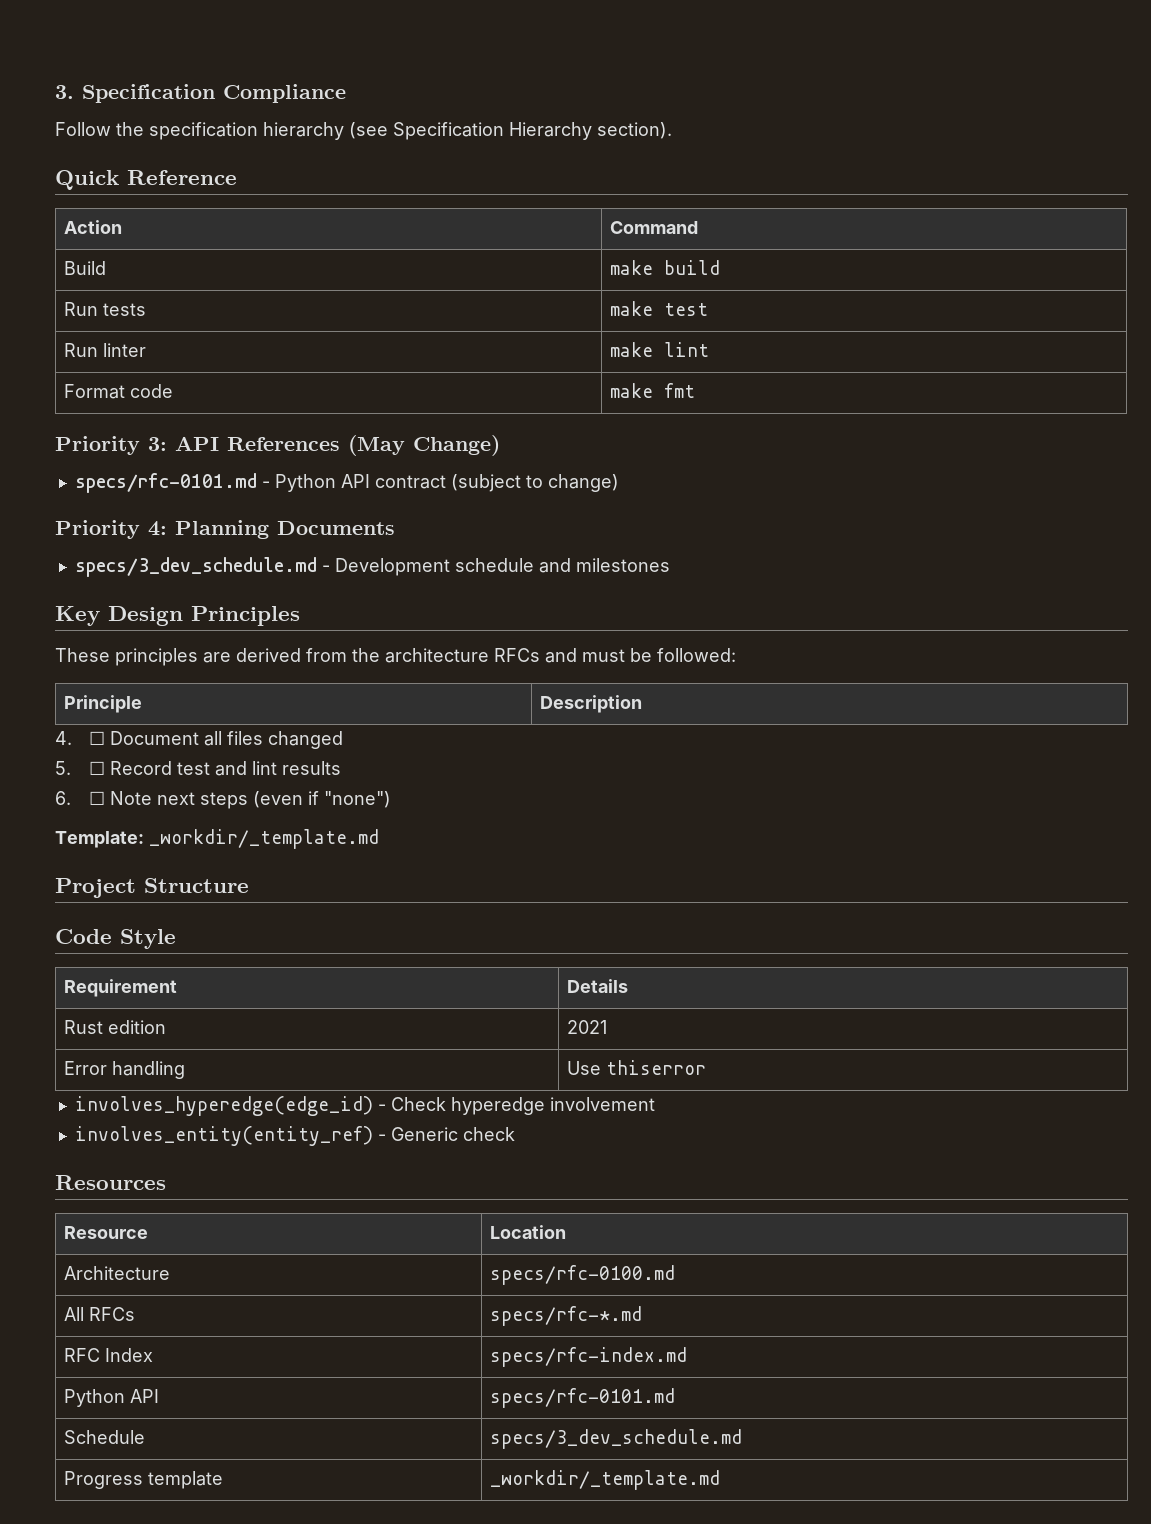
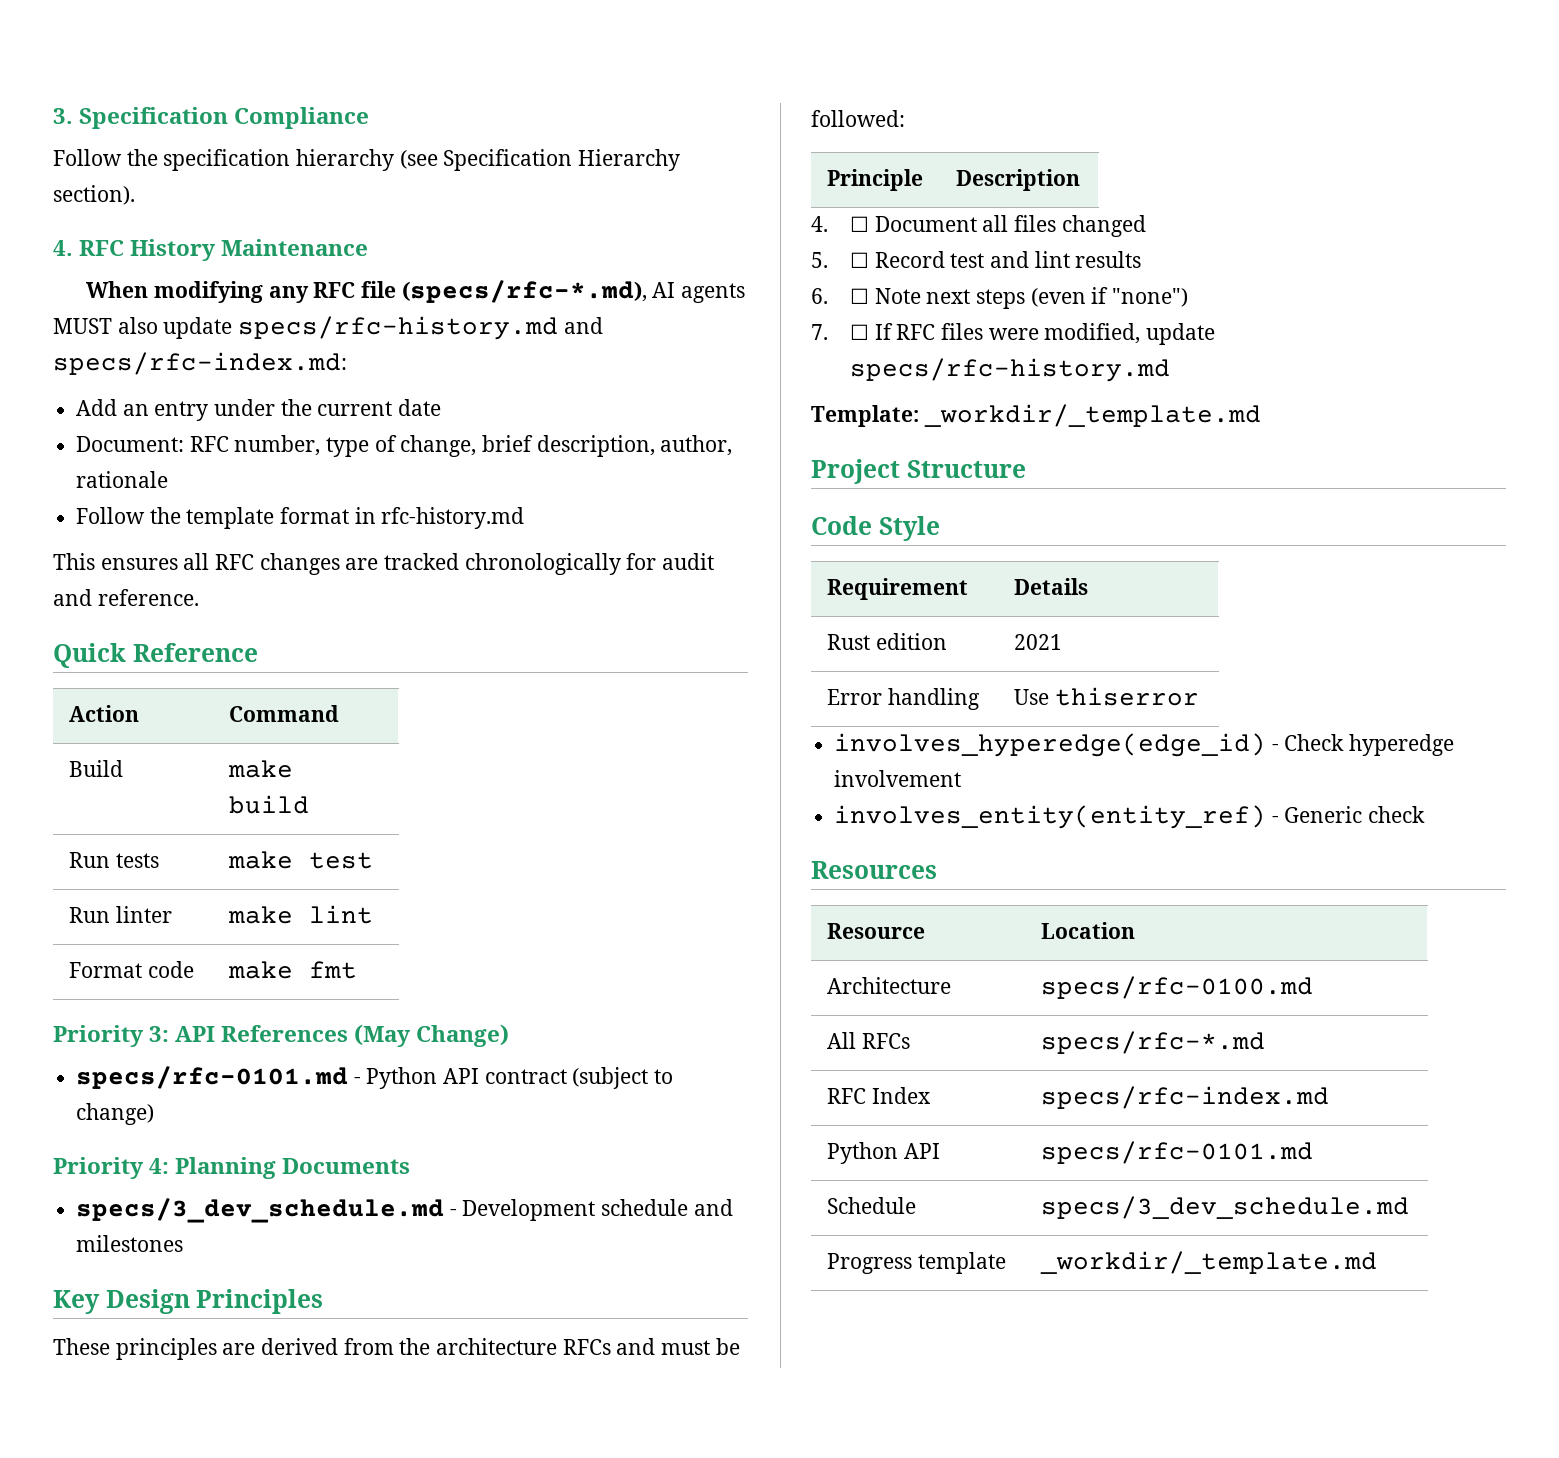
(672, 130) none -> [53,239,369,261] [86,280,745,303] [53,316,603,340] [53,352,347,375] [76,399,442,421] [76,435,733,457] [76,471,169,488] [76,507,525,529] [53,553,715,575] [53,589,199,606] // 4. RFC History Maintenance // When modifying any RFC file (specs/rfc-*.md), AI agents MUST also update specs/rfc-history.md and specs/rfc-index.md: // Add an entry under the current date // Document: RFC number, type of change, brief description, author, rationale // Follow the template format in rfc-history.md // This ensures all RFC changes are tracked chronologically for audit and reference.
(392, 799) none -> [811,323,1216,345] [850,358,1171,382] // 7. ☐ If RFC files were modified, update specs/rfc-history.md

